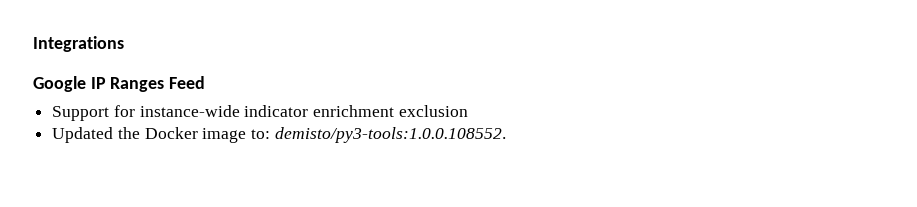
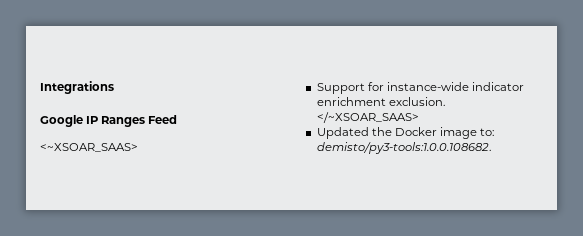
(206, 82) none -> [40,143,138,152] // <~XSOAR_SAAS>
[398,105,468,117] exclusion -> [388,97,445,106] [316,112,419,123] exclusion. </~XSOAR_SAAS>
[274,127,506,143] demisto/py3-tools:1.0.0.108552. -> [316,142,491,154] demisto/py3-tools:1.0.0.108682.

